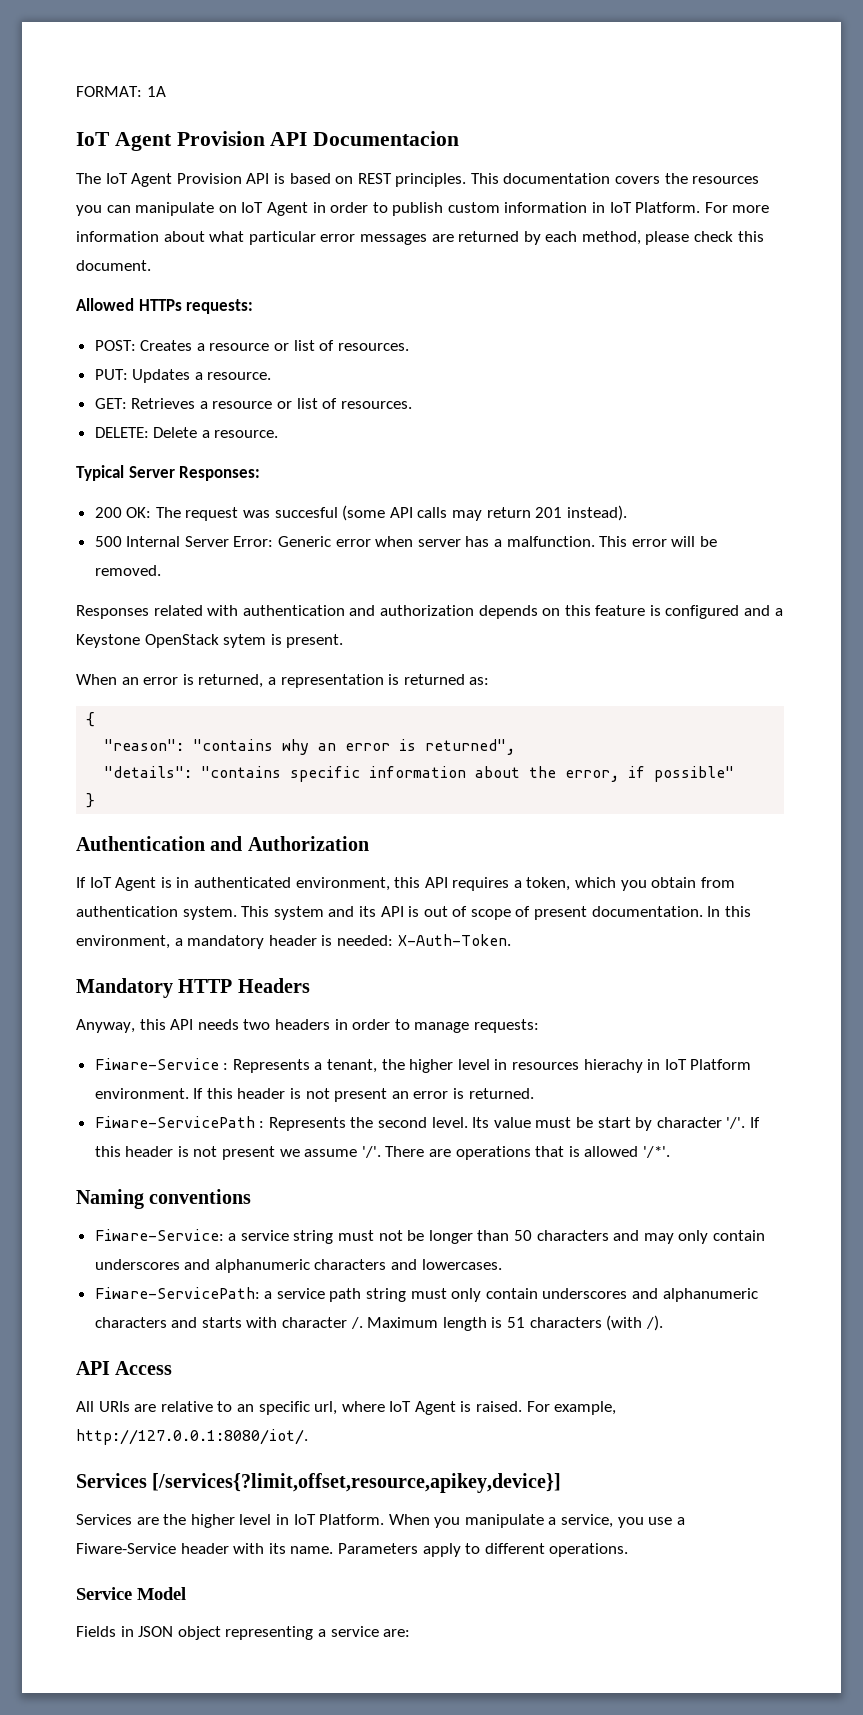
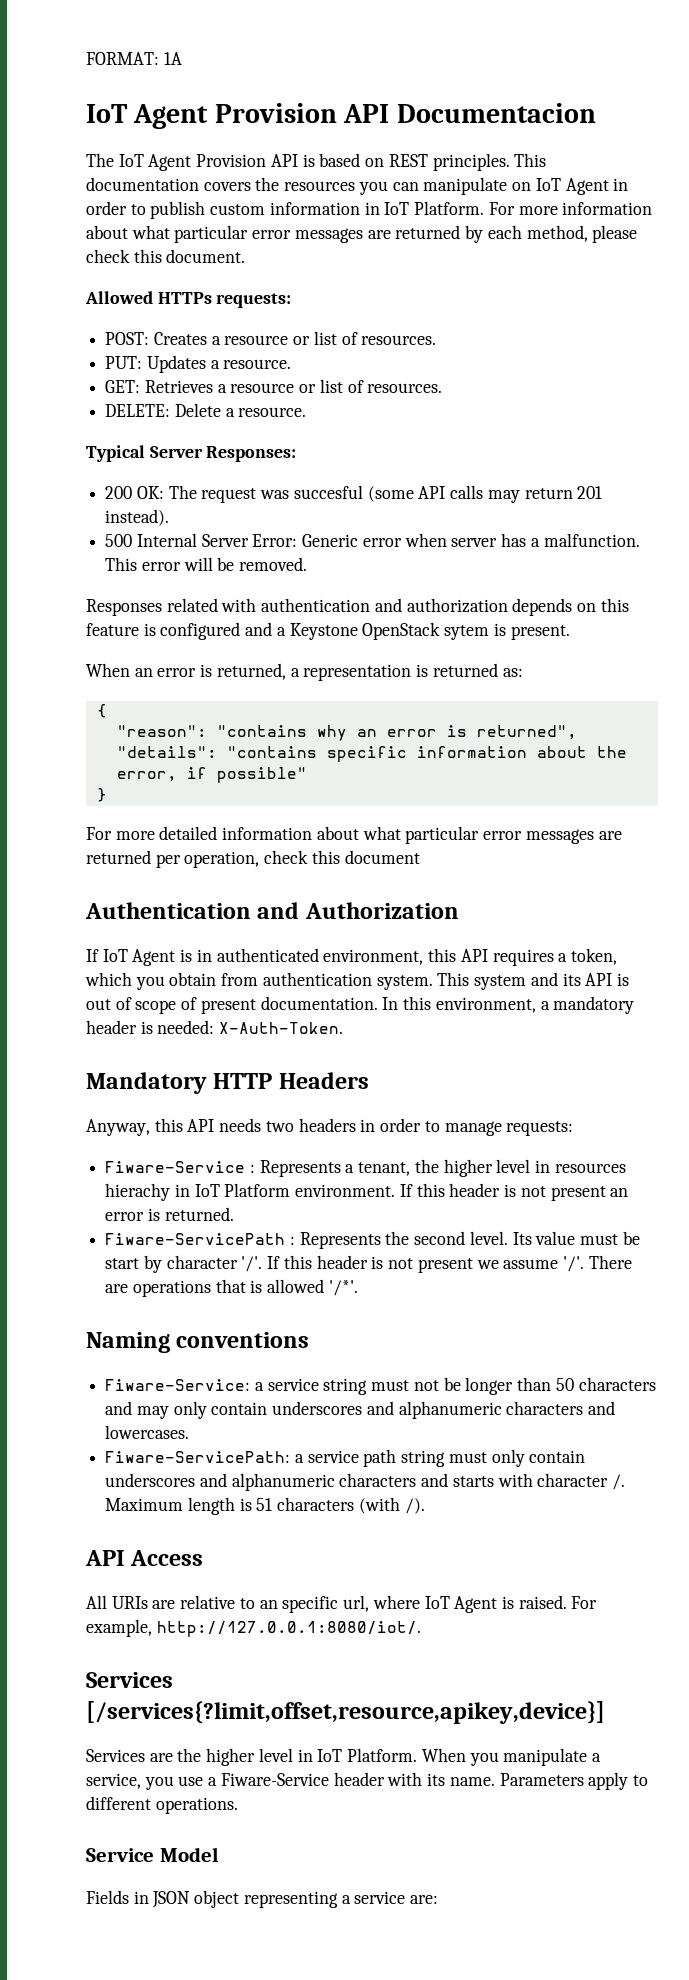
(96, 800) none -> [86,826,622,844] [86,850,420,868] // For more detailed information about what particular error messages are returned per operation, check this document

